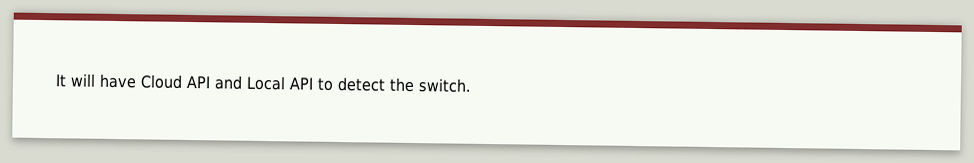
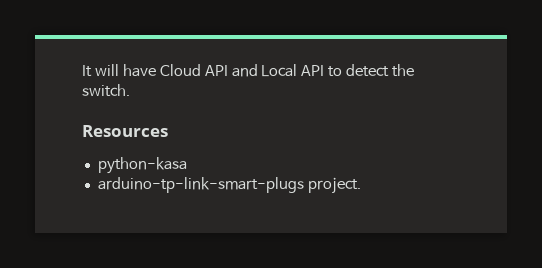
(472, 85) none -> [82,125,168,137] [97,157,187,174] [97,177,361,194] // Resources // python-kasa // arduino-tp-link-smart-plugs project.

